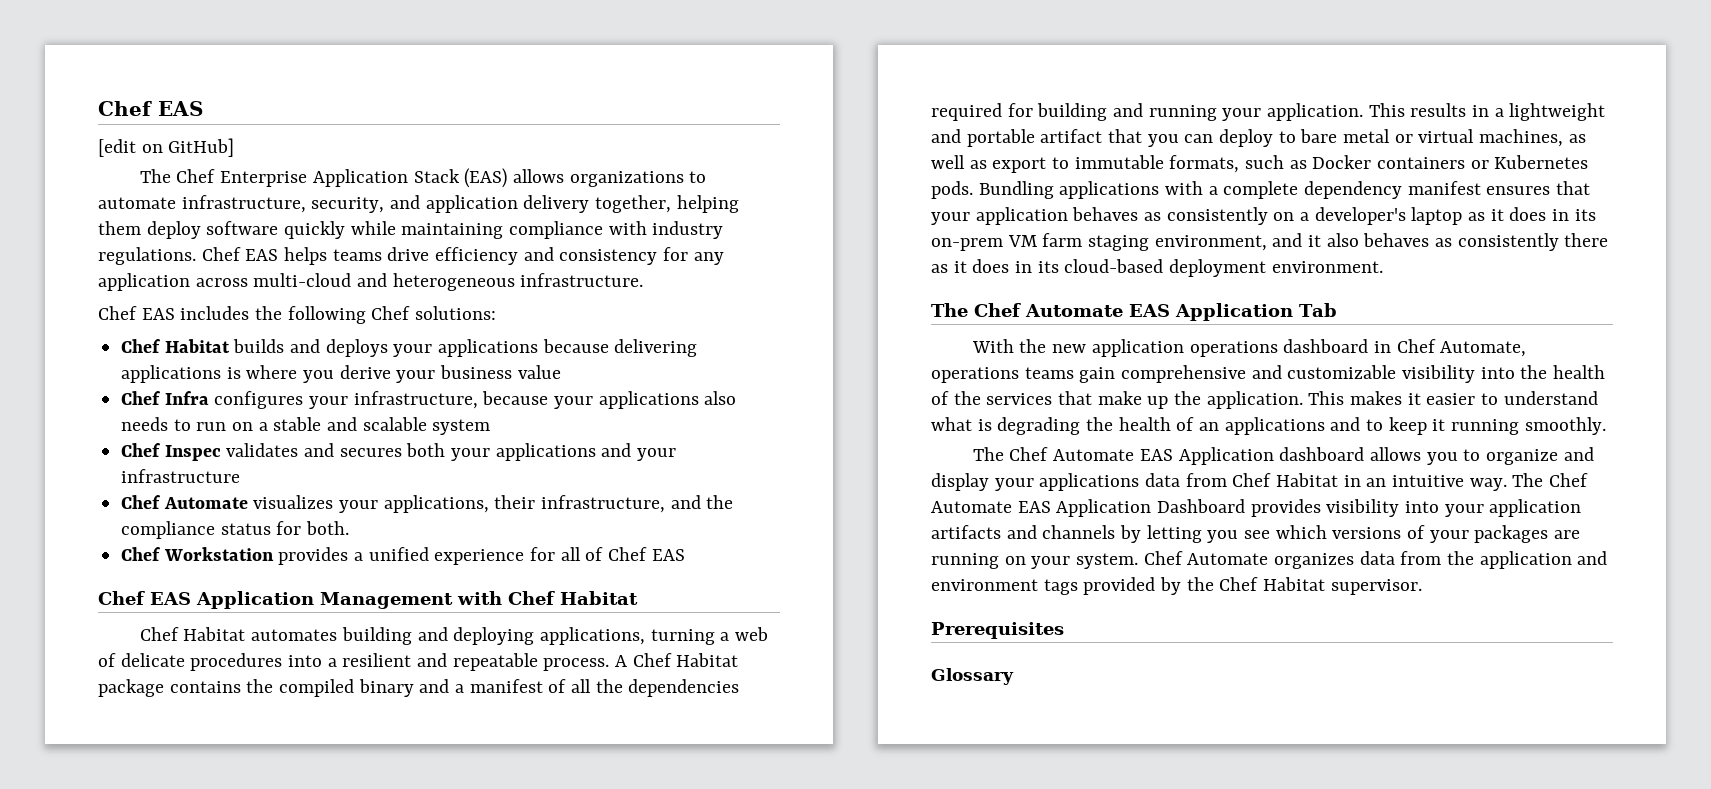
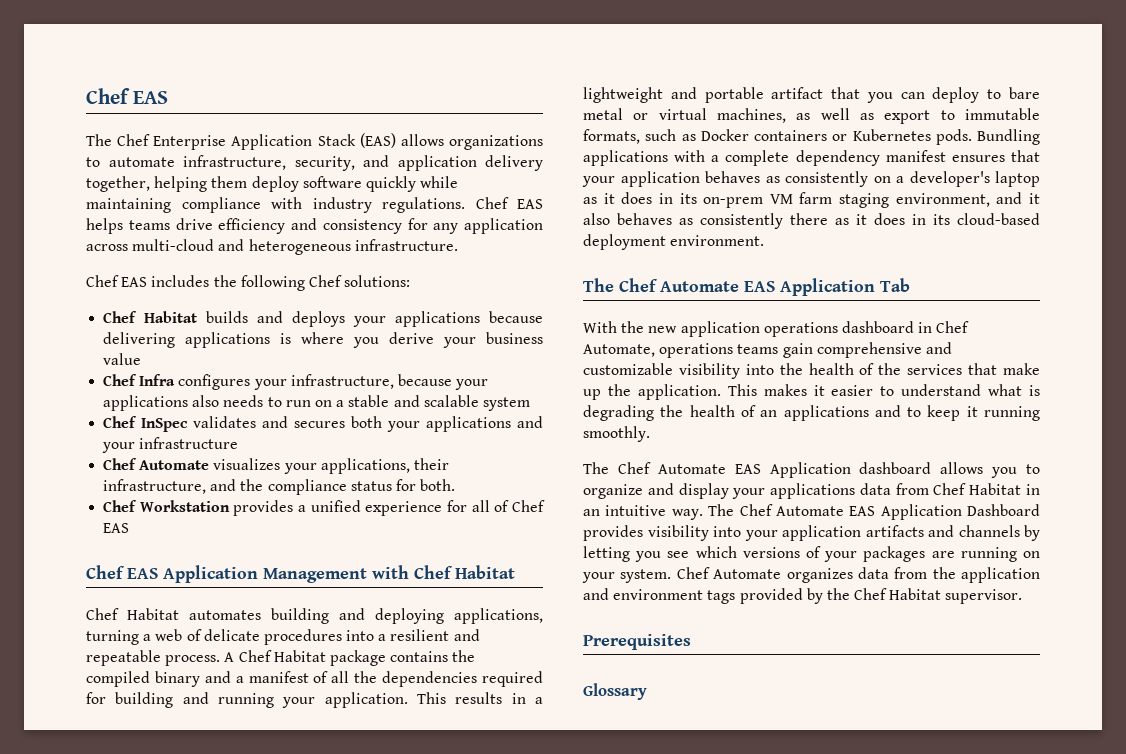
[98,101,203,116] [98,138,235,157] Chef EAS // [edit on GitHub] -> [86,88,168,104] Chef EAS
[164,445,221,461] Inspec -> [141,418,189,432] InSpec

